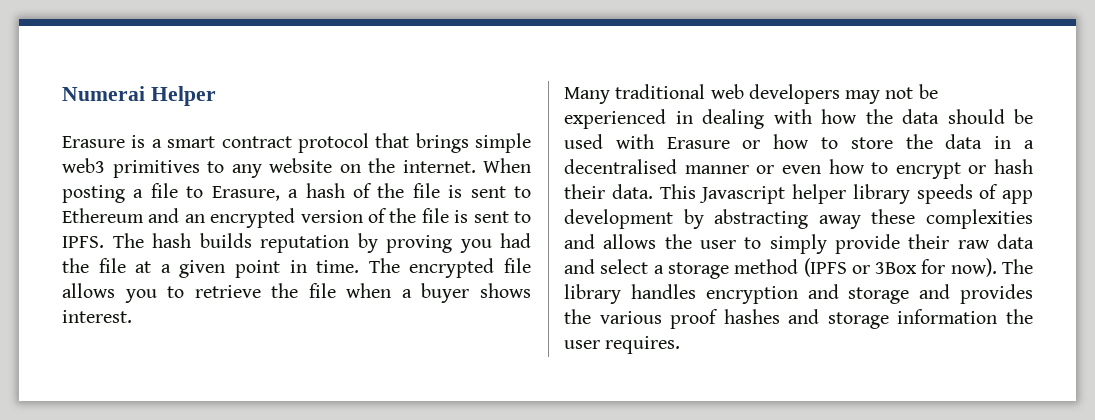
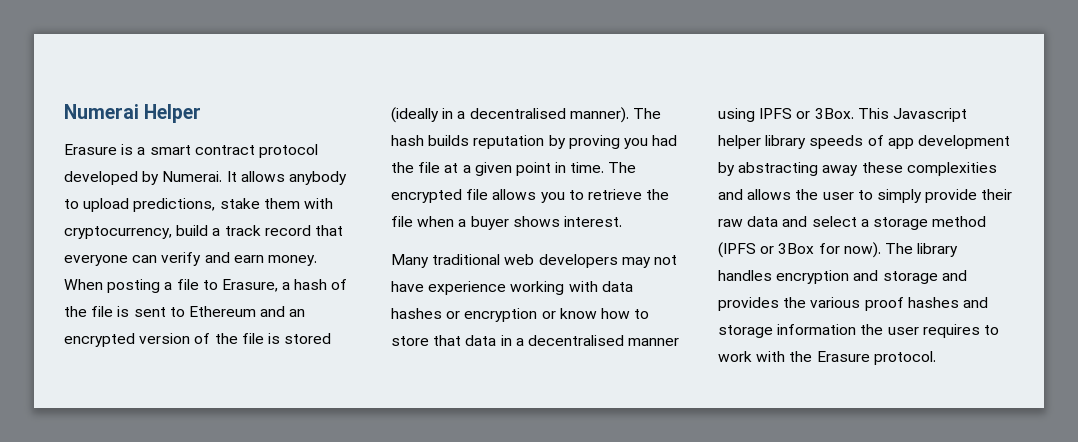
[375,133,531,153] [62,158,476,178] that brings simple web3 primitives to any website on the internet. -> [64,171,347,185] [64,198,333,212] [64,225,343,239] [64,252,317,266] developed by Numerai. It allows anybody to upload predictions, stake them with cryptocurrency, build a track record that everyone can verify and earn money.
[473,211,531,223] [62,236,104,248] sent to IPFS. -> [284,333,332,344] [391,107,629,123] stored (ideally in a decentralised manner).
[918,84,938,99] [564,109,1033,129] [564,134,761,149] be experienced in dealing with how the data should be used with Erasure or -> [391,281,633,295] [391,308,597,322] have experience working with data hashes or encryption or know
[905,134,933,149] the -> [433,335,462,346] that
[756,159,1033,179] [564,184,653,199] or even how to encrypt or hash their data. -> [718,108,854,122] using IPFS or 3Box.
[605,336,681,354] requires. -> [922,324,999,338] [718,351,936,365] requires to work with the Erasure protocol.

